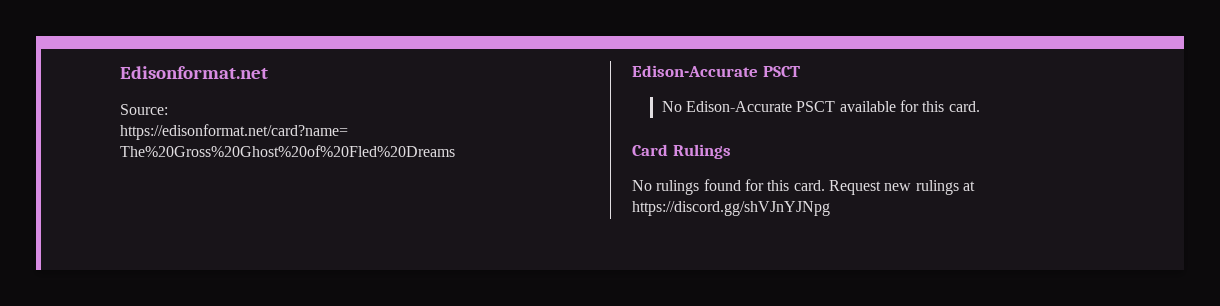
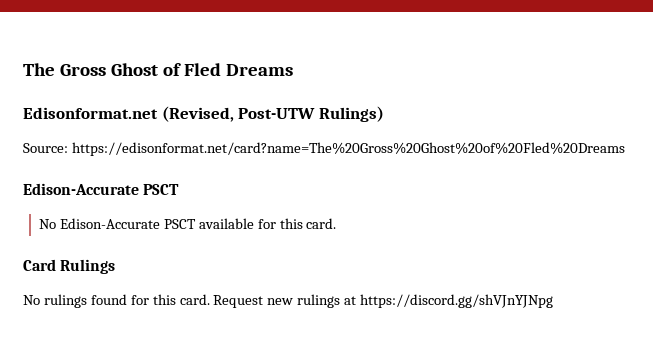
[120,66,268,79] Edisonformat.net -> [23,63,293,76] [23,106,384,122] The Gross Ghost of Fled Dreams // Edisonformat.net (Revised, Post-UTW Rulings)

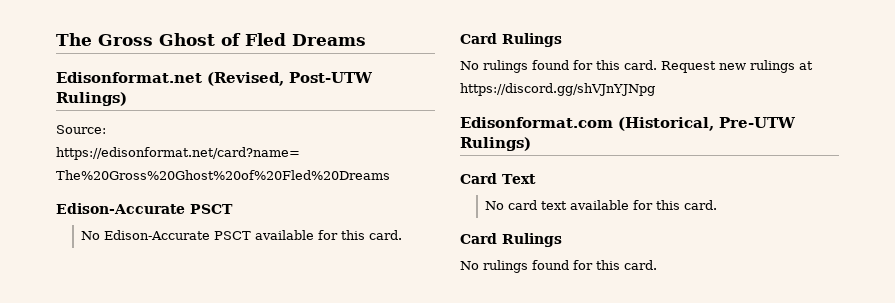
(554, 301) none -> [460,117,796,131] [460,137,531,151] [460,173,536,184] [485,200,718,210] [460,233,562,247] [460,260,657,273] // Edisonformat.com (Historical, Pre-UTW Rulings) // Card Text // No card text available for this card. // Card Rulings // No rulings found for this card.

